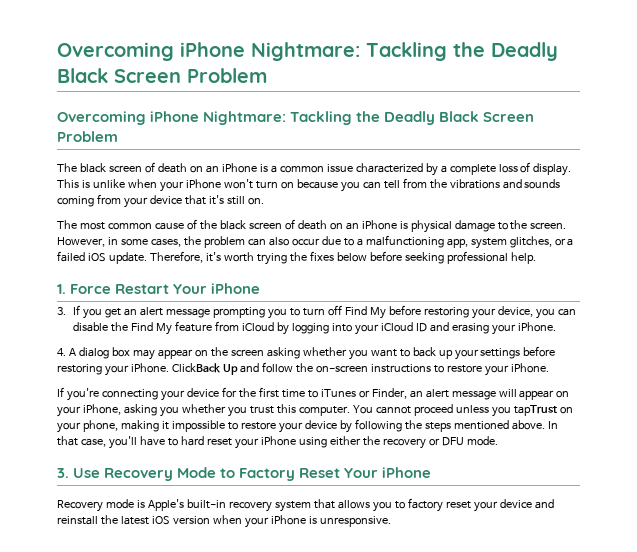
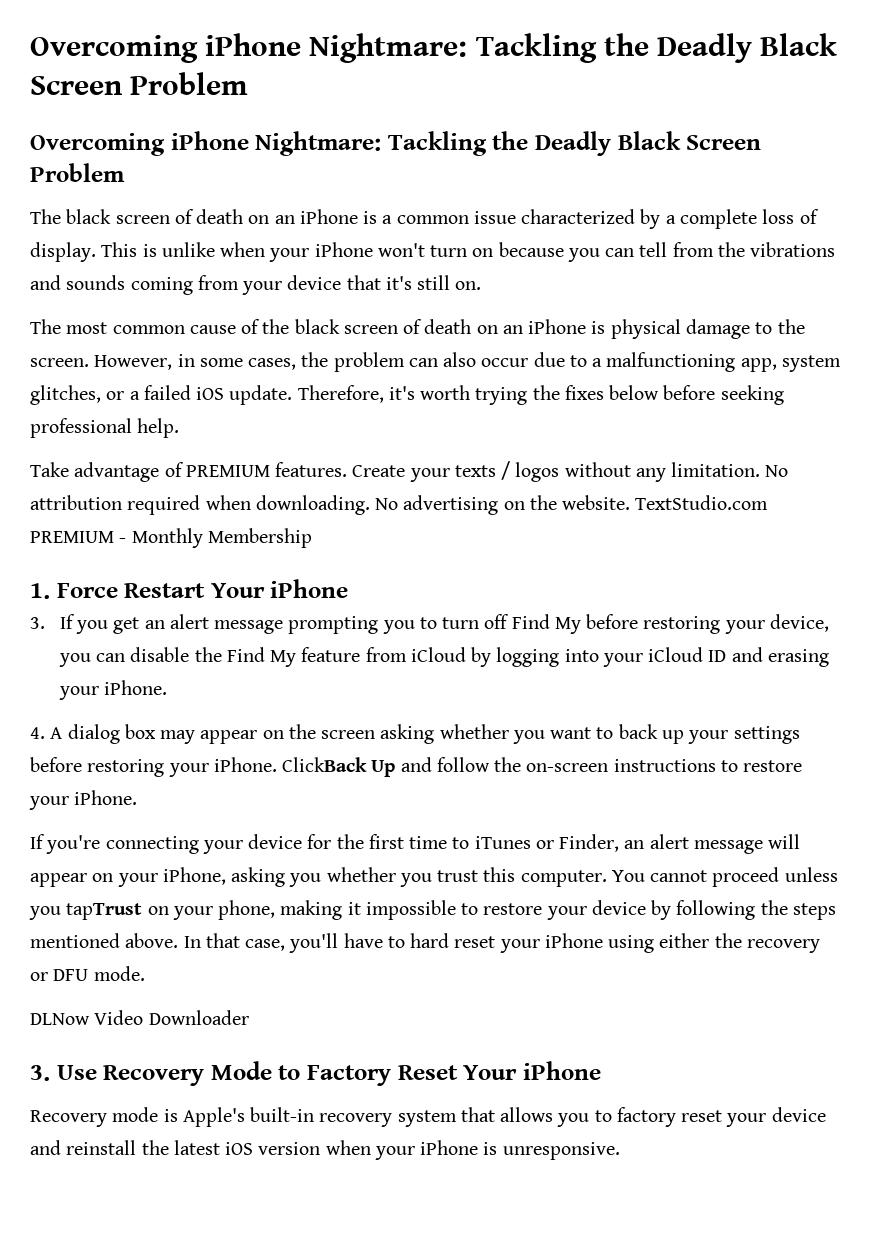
(536, 258) none -> [30,461,789,482] [30,495,769,515] [30,528,312,548] // Take advantage of PREMIUM features. Create your texts / logos without any limitation. No attribution required when downloading. No advertising on the website. TextStudio.com PREMIUM - Monthly Membership
(498, 441) none -> [30,1010,249,1025] // DLNow Video Downloader

